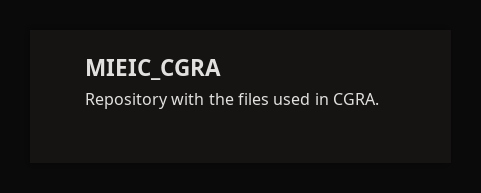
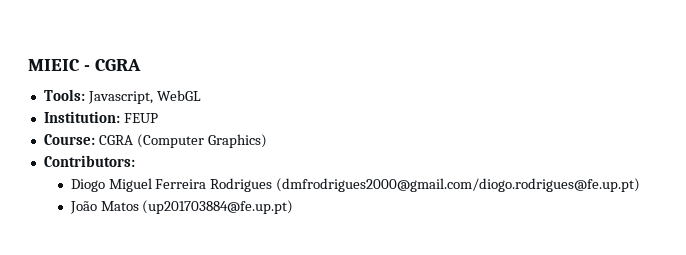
[85,59,221,80] [85,93,379,109] MIEIC_CGRA // Repository with the files used in CGRA. -> [28,59,141,71] [43,89,201,104] [43,111,158,123] [43,134,267,148] [43,155,135,167] [70,178,641,192] [69,200,294,214] MIEIC - CGRA // Tools: Javascript, WebGL // Institution: FEUP // Course: CGRA (Computer Graphics) // Contributors: // Diogo Miguel Ferreira Rodrigues (dmfrodrigues2000@gmail.com/diogo.rodrigues@fe.up.pt) // João Matos (up201703884@fe.up.pt)

